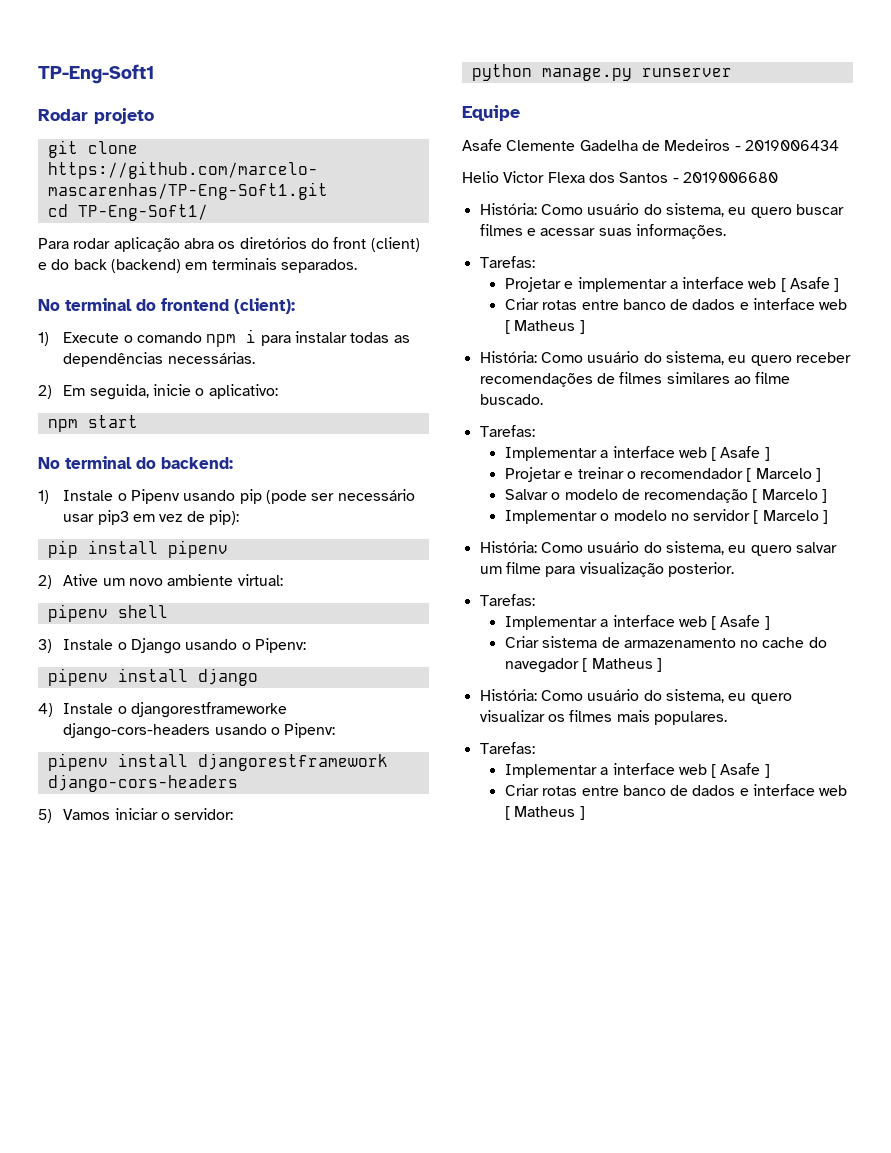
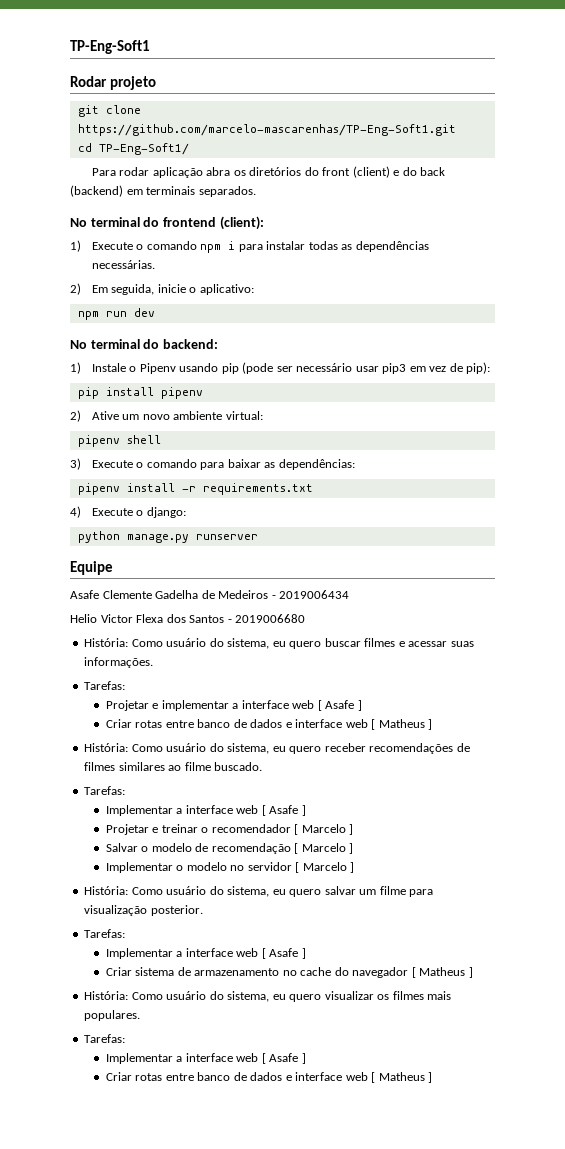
[87,415,138,428] start -> [105,308,155,317] run dev
[63,638,306,654] [47,668,258,686] Instale o Django usando o Pipenv: // pipenv install django -> [91,459,355,470] [77,483,313,495] Execute o comando para baixar as dependências: // pipenv install -r requirements.txt
[63,702,287,718] [63,723,336,739] [47,753,388,771] [47,774,238,792] [38,808,234,823] Instale o djangorestframeworke django-cors-headers usando o Pipenv: // pipenv install djangorestframework django-cors-headers // 5) Vamos iniciar o servidor: -> [91,507,186,518] Execute o django:

